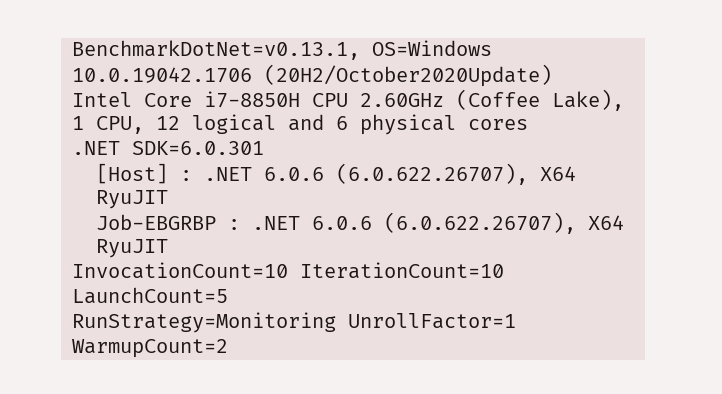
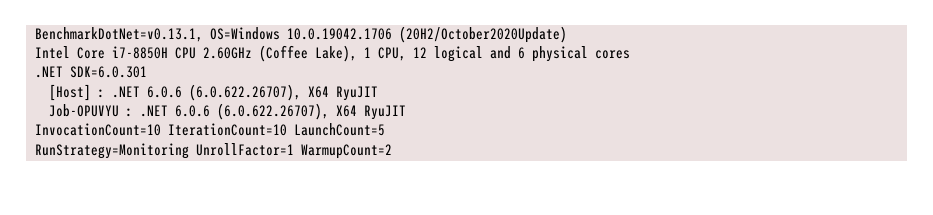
[96,214,217,230] Job-EBGRBP -> [49,104,119,117] Job-OPUVYU

